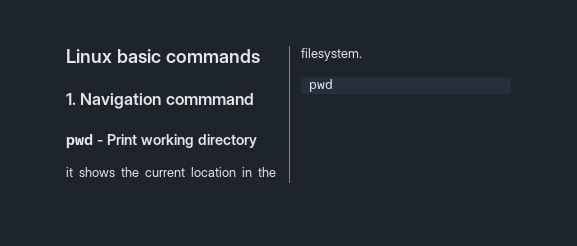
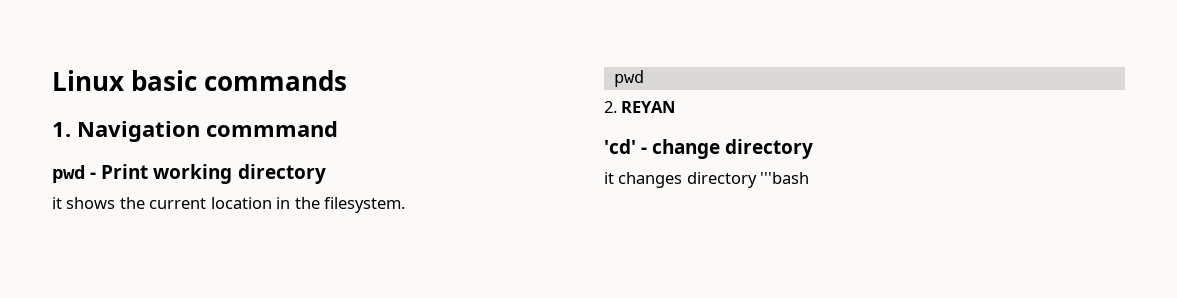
(333, 85) none -> [604,101,676,113] [604,139,814,159] [604,172,810,188] // 2. REYAN // 'cd' - change directory // it changes directory '''bash

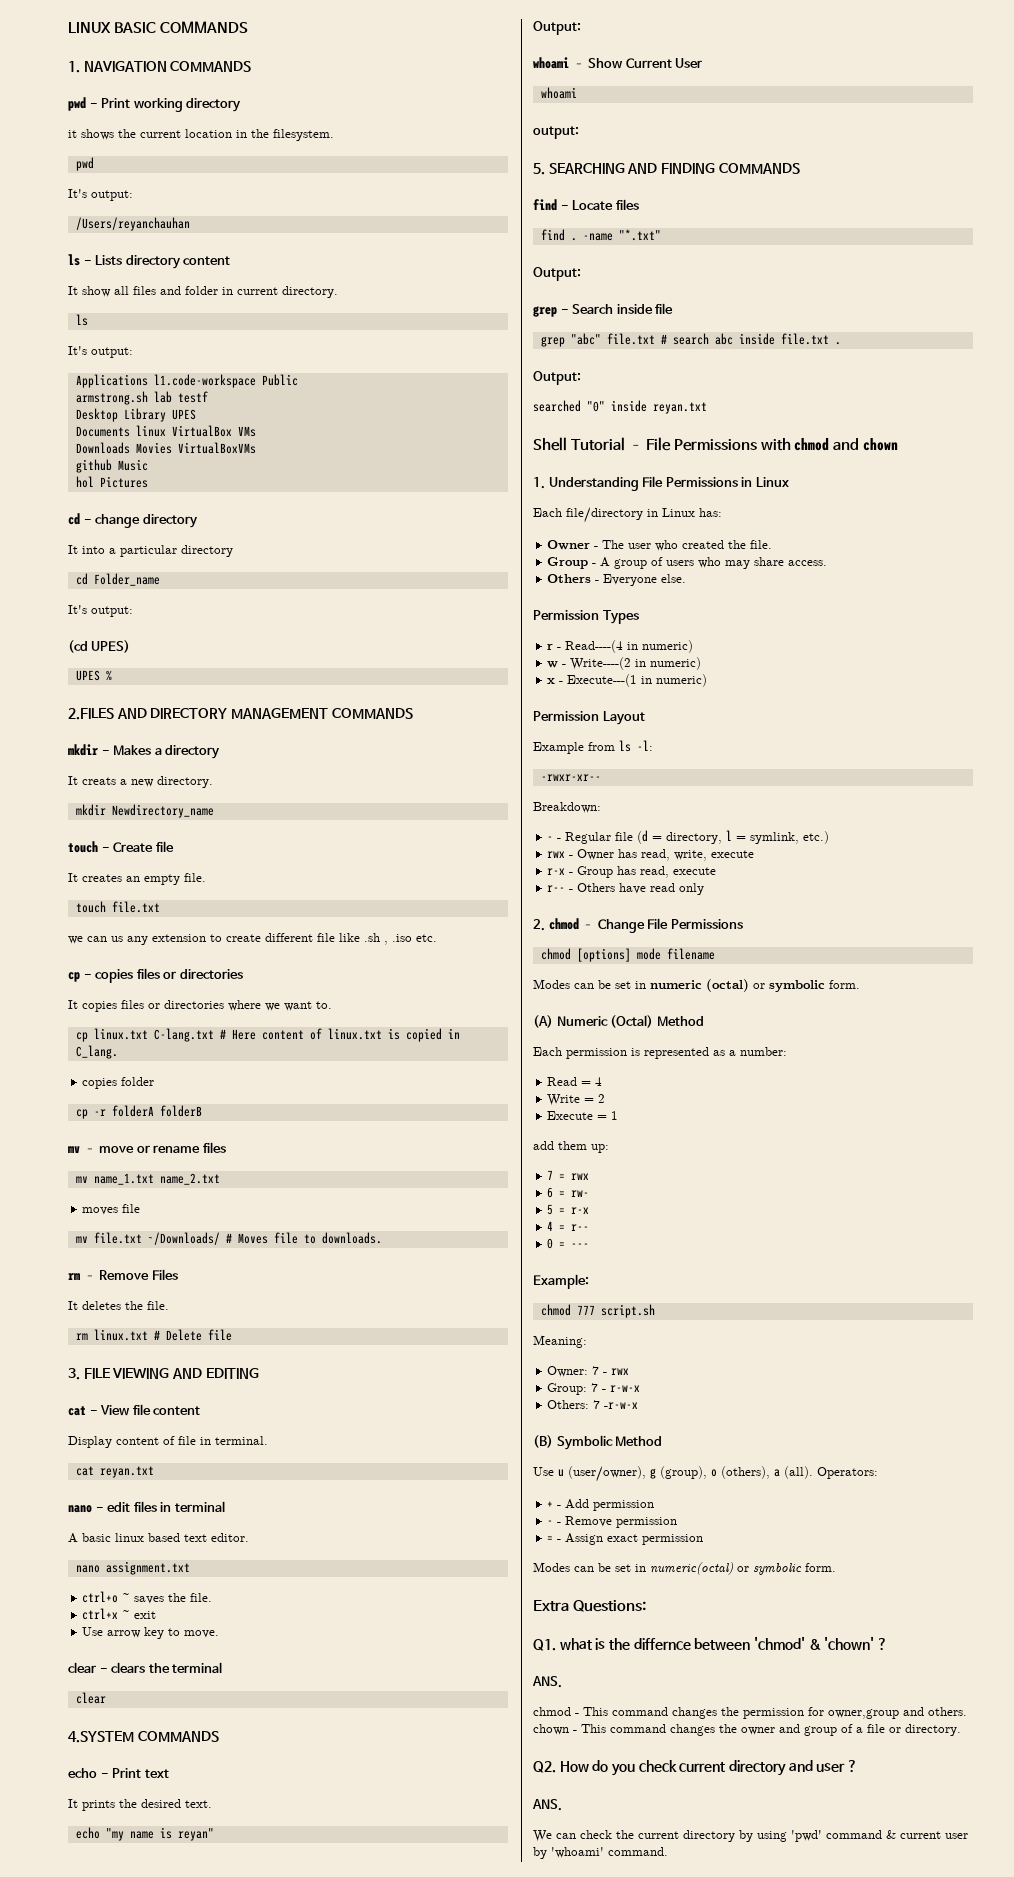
[52,70,348,91] [52,121,338,142] Linux basic commands // 1. Navigation commmand -> [68,21,248,33] [68,61,252,73] LINUX BASIC COMMANDS // 1. NAVIGATION COMMANDS
[604,101,676,113] [604,139,814,159] [604,172,810,188] 2. REYAN // 'cd' - change directory // it changes directory '''bash -> [68,189,133,201] [75,217,190,231] [68,254,231,269] [68,286,338,298] [75,314,88,326] [68,346,133,358] [75,374,298,388] [75,391,208,405] [75,408,196,422] [75,425,256,437] [75,442,256,454] [75,459,148,473] [75,476,148,488] [68,513,198,528] [68,545,233,557] [75,573,160,586] [68,605,133,617] [68,640,131,653] [75,670,112,681] [68,708,413,720] [68,744,221,759] [68,776,213,788] [75,804,214,818] [68,841,174,853] [68,873,206,885] [75,901,160,913] [68,933,437,945] [68,968,243,983] [68,1000,332,1012] [75,1028,460,1042] [75,1045,118,1059] [82,1077,155,1089] [75,1105,202,1119] [68,1142,226,1153] [75,1173,220,1185] [82,1204,141,1215] [75,1232,382,1245] [68,1269,178,1280] [68,1301,169,1310] [75,1329,232,1341] [68,1368,259,1380] [68,1404,201,1416] [68,1436,268,1448] [75,1466,154,1478] [68,1501,225,1513] [68,1533,249,1543] [75,1561,190,1575] [82,1591,213,1604] [82,1608,157,1620] [82,1627,220,1639] [68,1662,223,1673] [75,1692,106,1704] [68,1731,219,1743] [68,1768,169,1778] [68,1799,212,1811] [75,1827,214,1841] [533,21,581,35] [533,57,703,69] [540,87,577,99] [533,126,579,139] [533,163,800,175] [533,199,639,211] [540,229,661,241] [533,267,581,281] [533,303,674,317] [540,333,841,347] [533,371,581,385] [533,400,707,414] [533,437,899,451] [533,476,789,491] [533,507,722,523] [547,540,773,551] [547,557,828,569] [547,574,687,586] [533,610,639,624] [547,640,694,653] [547,657,702,670] [547,674,708,687] [533,711,645,725] [533,740,653,754] [540,774,601,781] [533,802,601,813] [547,830,830,844] [547,849,755,861] [547,866,717,878] [547,883,705,895] [533,918,743,933] [540,948,715,962] [533,979,860,992] [533,1015,704,1028] [533,1047,787,1059] [547,1077,603,1086] [547,1094,606,1106] [547,1111,619,1120] [533,1141,609,1153] [547,1170,590,1180] [547,1187,590,1198] [547,1204,590,1215] [547,1221,590,1231] [547,1238,590,1249] [533,1274,589,1289] [540,1304,655,1318] [533,1335,587,1348] [547,1366,630,1377] [547,1383,641,1395] [547,1400,639,1409] [533,1435,663,1450] [533,1466,878,1482] [547,1499,655,1511] [547,1516,678,1528] [547,1533,704,1545] [533,1562,836,1575] [533,1600,646,1612] [533,1637,887,1651] [532,1676,562,1688] [533,1707,967,1719] [533,1724,961,1736] [533,1760,857,1776] [532,1799,562,1811] [533,1830,968,1842] [533,1847,668,1859] It's output: // /Users/reyanchauhan // ls - Lists directory content // It show all files and folder in current directory. // ls // It's output: // Applications l1.code-workspace Public // armstrong.sh lab testf // Desktop Library UPES // Documents linux VirtualBox VMs // Downloads Movies VirtualBoxVMs // github Music // hol Pictures // cd - change directory // It into a particular directory // cd Folder_name // It's output: // (cd UPES) // UPES % // 2.FILES AND DIRECTORY MANAGEMENT COMMANDS // mkdir - Makes a directory // It creats a new directory. // mkdir Newdirectory_name // touch - Create file // It creates an empty file. // touch file.txt // we can us any extension to create different file like .sh , .iso etc. // cp - copies files or directories // It copies files or directories where we want to. // cp linux.txt C-lang.txt # Here content of linux.txt is copied in C_lang. // copies folder // cp -r folderA folderB // mv – move or rename files // mv name_1.txt name_2.txt // moves file // mv file.txt ~/Downloads/ # Moves file to downloads. // rm – Remove Files // It deletes the file. // rm linux.txt # Delete file // 3. FILE VIEWING AND EDITING // cat - View file content // Display content of file in terminal. // cat reyan.txt // nano - edit files in terminal // A basic linux based text editor. // nano assignment.txt // ctrl+o ~ saves the file. // ctrl+x ~ exit // Use arrow key to move. // clear - clears the terminal // clear // 4.SYSTEM COMMANDS // echo - Print text // It prints the desired text. // echo "my name is reyan" // Output: // whoami – Show Current User // whoami // output: // 5. SEARCHING AND FINDING COMMANDS // find - Locate files // find . -name "*.txt" // Output: // grep - Search inside file // grep "abc" file.txt # search abc inside file.txt . // Output: // searched "0" inside reyan.txt // Shell Tutorial – File Permissions with chmod and chown // 1. Understanding File Permissions in Linux // Each file/directory in Linux has: // Owner - The user who created the file. // Group - A group of users who may share access. // Others - Everyone else. // Permission Types // r - Read----(4 in numeric) // w - Write----(2 in numeric) // x - Execute---(1 in numeric) // Permission Layout // Example from ls -l: // -rwxr-xr-- // Breakdown: // - - Regular file (d = directory, l = symlink, etc.) // rwx - Owner has read, write, execute // r-x - Group has read, execute // r-- - Others have read only // 2. chmod – Change File Permissions // chmod [options] mode filename // Modes can be set in numeric (octal) or symbolic form. // (A) Numeric (Octal) Method // Each permission is represented as a number: // Read = 4 // Write = 2 // Execute = 1 // add them up: // 7 = rwx // 6 = rw- // 5 = r-x // 4 = r-- // 0 = --- // Example: // chmod 777 script.sh // Meaning: // Owner: 7 - rwx // Group: 7 - r-w-x // Others: 7 -r-w-x // (B) Symbolic Method // Use u (user/owner), g (group), o (others), a (all). Operators: // + - Add permission // - - Remove permission // = - Assign exact permission // Modes can be set in numeric(octal) or symbolic form. // Extra Questions: // Q1. what is the differnce between 'chmod' & 'chown' ? // ANS. // chmod - This command changes the permission for owner,group and others. chown - This command changes the owner and group of a file or directory. // Q2. How do you check current directory and user ? // ANS. // We can check the current directory by using 'pwd' command & current user by 'whoami' command.

